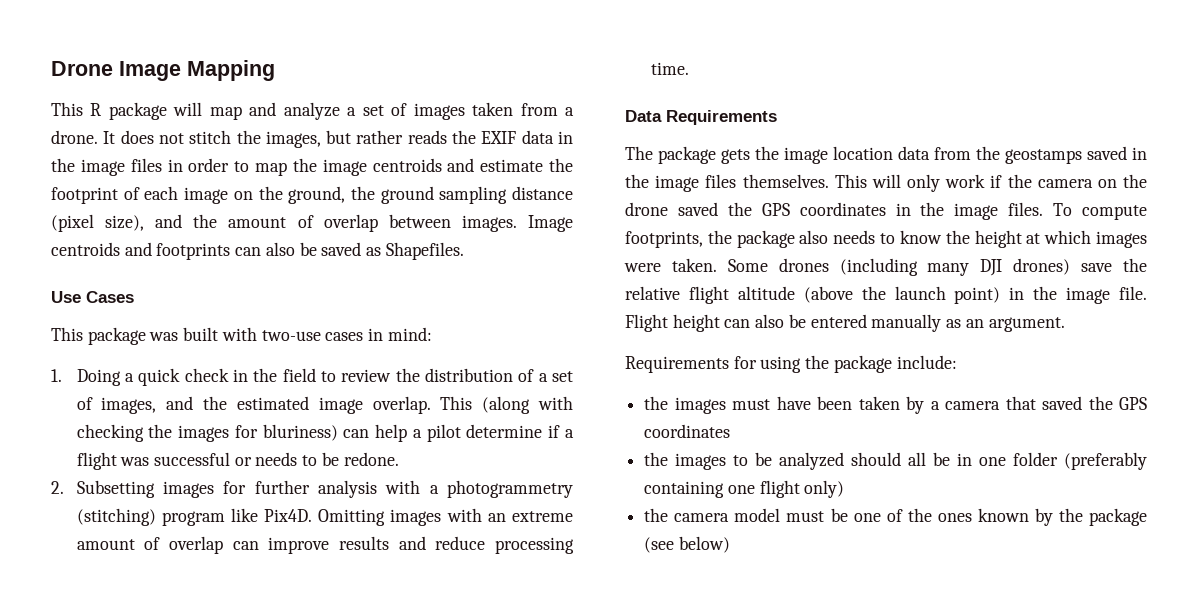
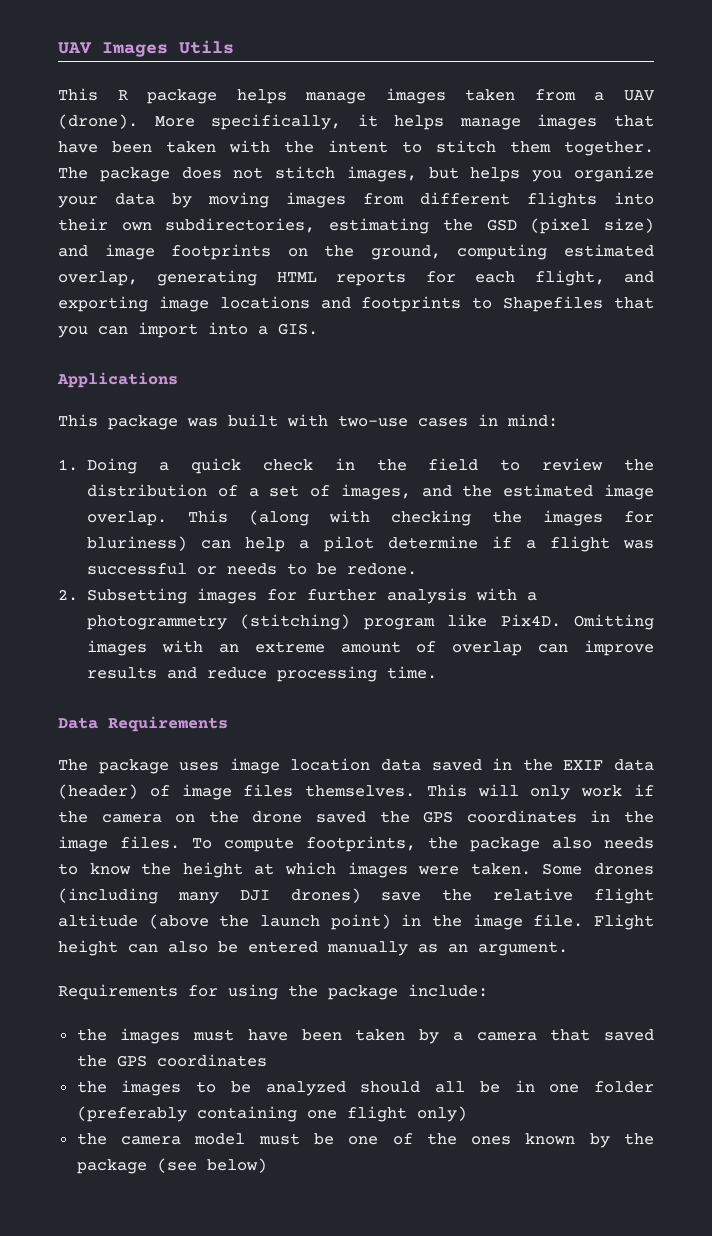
[51,60,275,81] Drone Image Mapping -> [58,40,234,57] UAV Images Utils
[173,102,574,120] [51,130,116,144] will map and analyze a set of images taken from a drone. It -> [236,88,655,104] [58,114,654,130] [58,140,654,156] [58,167,170,182] helps manage images taken from a UAV (drone). More specifically, it helps manage images that have been taken with the intent to stitch them together. The package
[236,130,261,144] the -> (336, 172) none
[356,130,573,144] [51,158,573,176] [51,186,573,204] [51,214,573,232] [51,242,464,260] [51,291,134,303] rather reads the EXIF data in the image files in order to map the image centroids and estimate the footprint of each image on the ground, the ground sampling distance (pixel size), and the amount of overlap between images. Image centroids and footprints can also be saved as Shapefiles. // Use Cases -> [470,166,654,182] [58,192,654,208] [58,218,654,234] [58,244,654,260] [58,270,655,286] [58,296,654,312] [58,322,318,338] [57,372,178,388] helps you organize your data by moving images from different flights into their own subdirectories, estimating the GSD (pixel size) and image footprints on the ground, computing estimated overlap, generating HTML reports for each flight, and exporting image locations and footprints to Shapefiles that you can import into a GIS. // Applications
[721,146,779,164] gets the -> [179,762,220,771] uses
[934,146,1147,164] [625,174,649,188] from the geostamps saved in the -> [431,758,655,771] [58,784,170,799] saved in the EXIF data (header) of

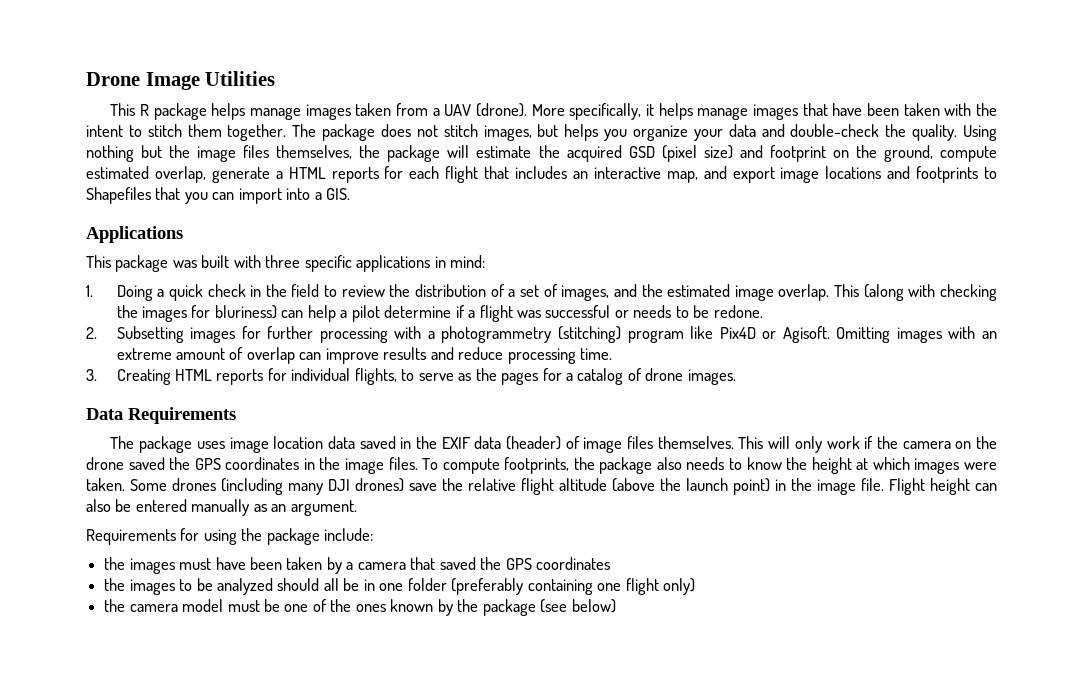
[58,40,234,57] UAV Images Utils -> [86,71,276,90] Drone Image Utilities
[172,192,654,208] [58,218,473,234] by moving images from different flights into their own subdirectories, estimating the -> [761,124,998,141] [86,145,622,162] and double-check the quality. Using nothing but the image files themselves, the package will estimate the acquired
[104,244,272,260] image footprints -> [769,145,826,162] footprint
[457,244,548,260] computing -> [939,146,997,162] compute
[157,270,258,286] generating -> [211,167,283,183] generate a
[534,270,655,286] [58,296,148,312] flight, and exporting -> [445,166,775,183] flight that includes an interactive map, and export
[338,415,468,427] two-use cases -> [265,255,431,272] three specific applications
[387,588,468,604] analysis -> [319,327,388,343] processing
[500,614,561,627] Pix4D. -> [719,326,830,343] Pix4D or Agisoft.
(438, 672) none -> [86,368,736,385] // 3. Creating HTML reports for individual flights, to serve as the pages for a catalog of drone images.

